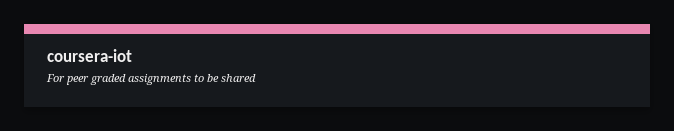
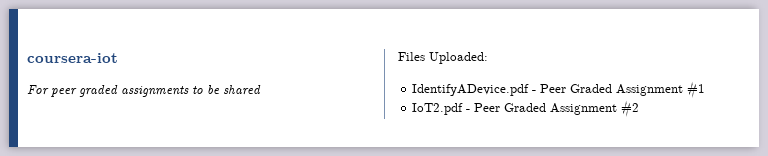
(256, 78) none -> [398,52,488,64] [412,81,706,98] [412,100,640,117] // Files Uploaded: // IdentifyADevice.pdf - Peer Graded Assignment #1 // IoT2.pdf - Peer Graded Assignment #2

